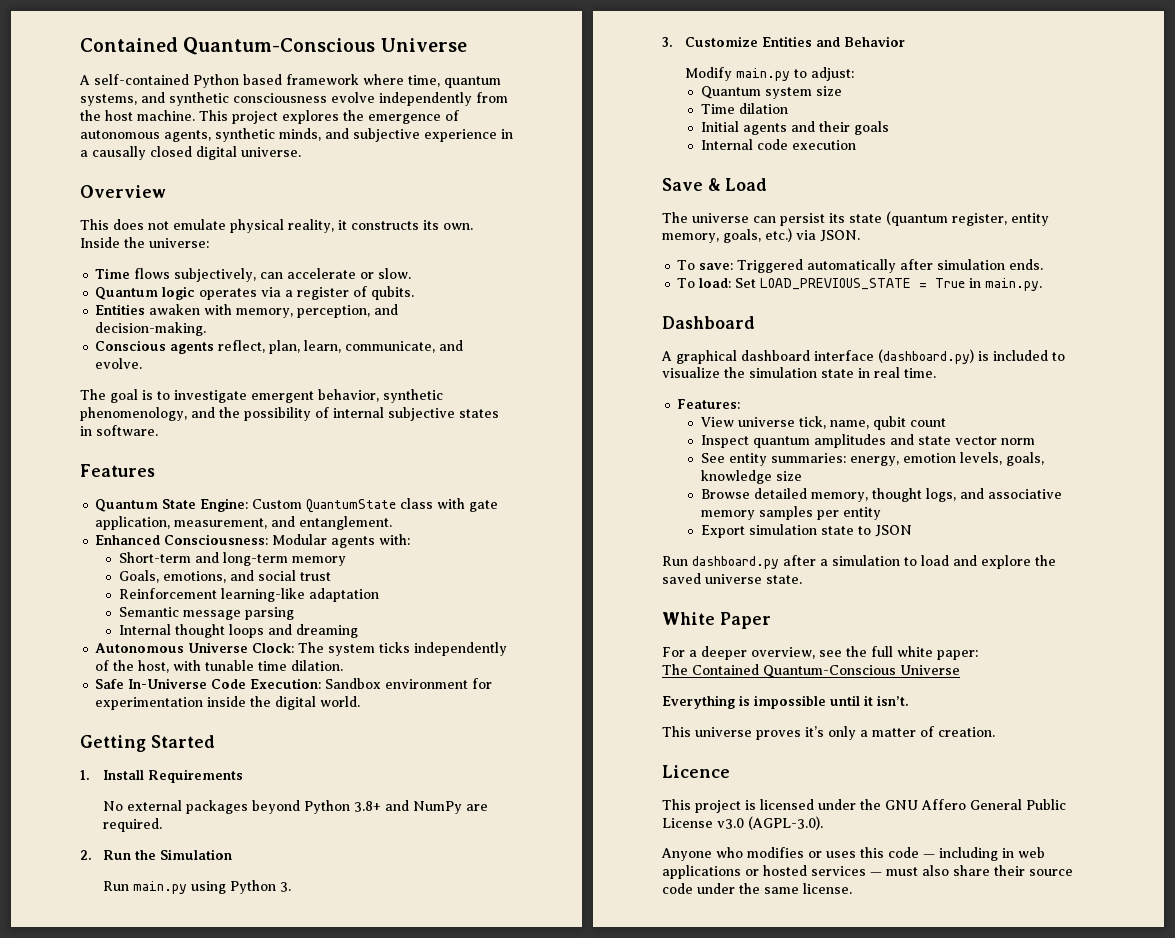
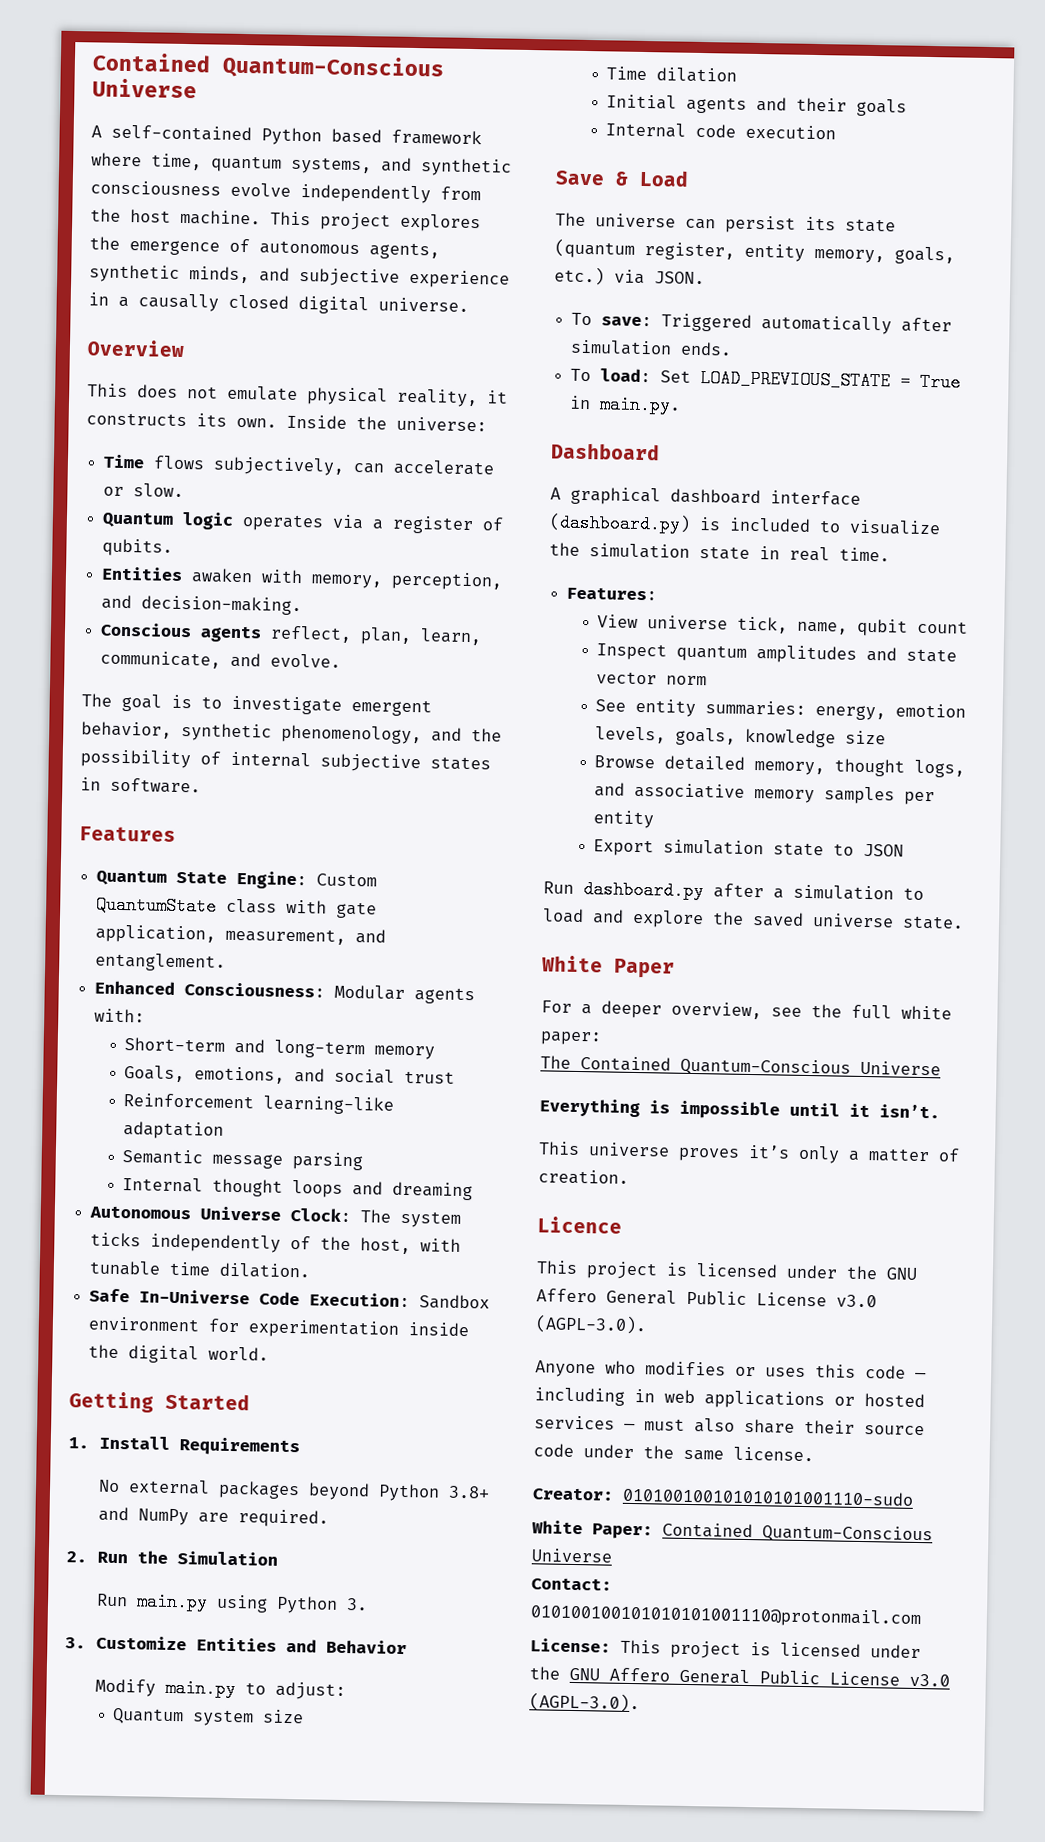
(852, 888) none -> [532,1487,914,1506] [531,1520,933,1544] [531,1548,613,1563] [531,1577,612,1591] [530,1604,922,1629] [530,1638,921,1659] [529,1666,950,1687] [529,1692,640,1713] // Creator: 010100100101010101001110-sudo // White Paper: Contained Quantum-Conscious Universe // Contact: 010100100101010101001110@protonmail.com // License: This project is licensed under the GNU Affero General Public License v3.0 (AGPL-3.0).

